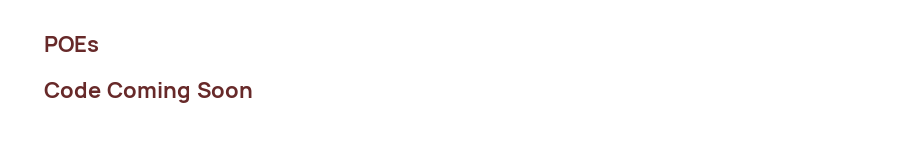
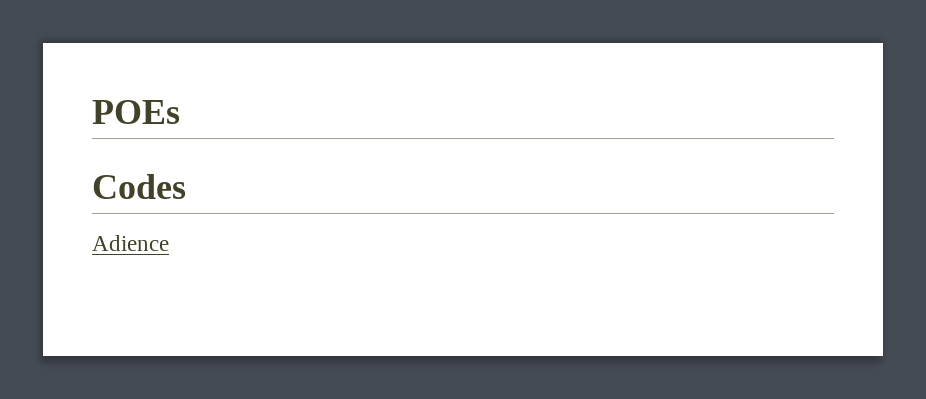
[44,82,253,103] Code Coming Soon -> [92,174,186,199] [92,235,169,251] Codes // Adience

